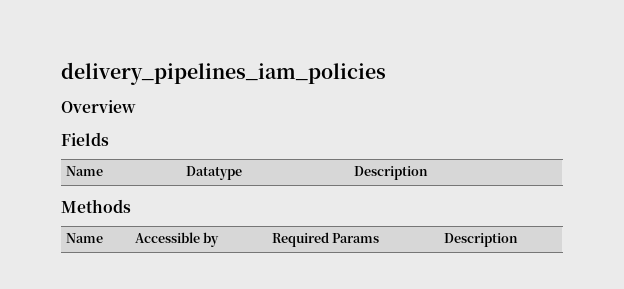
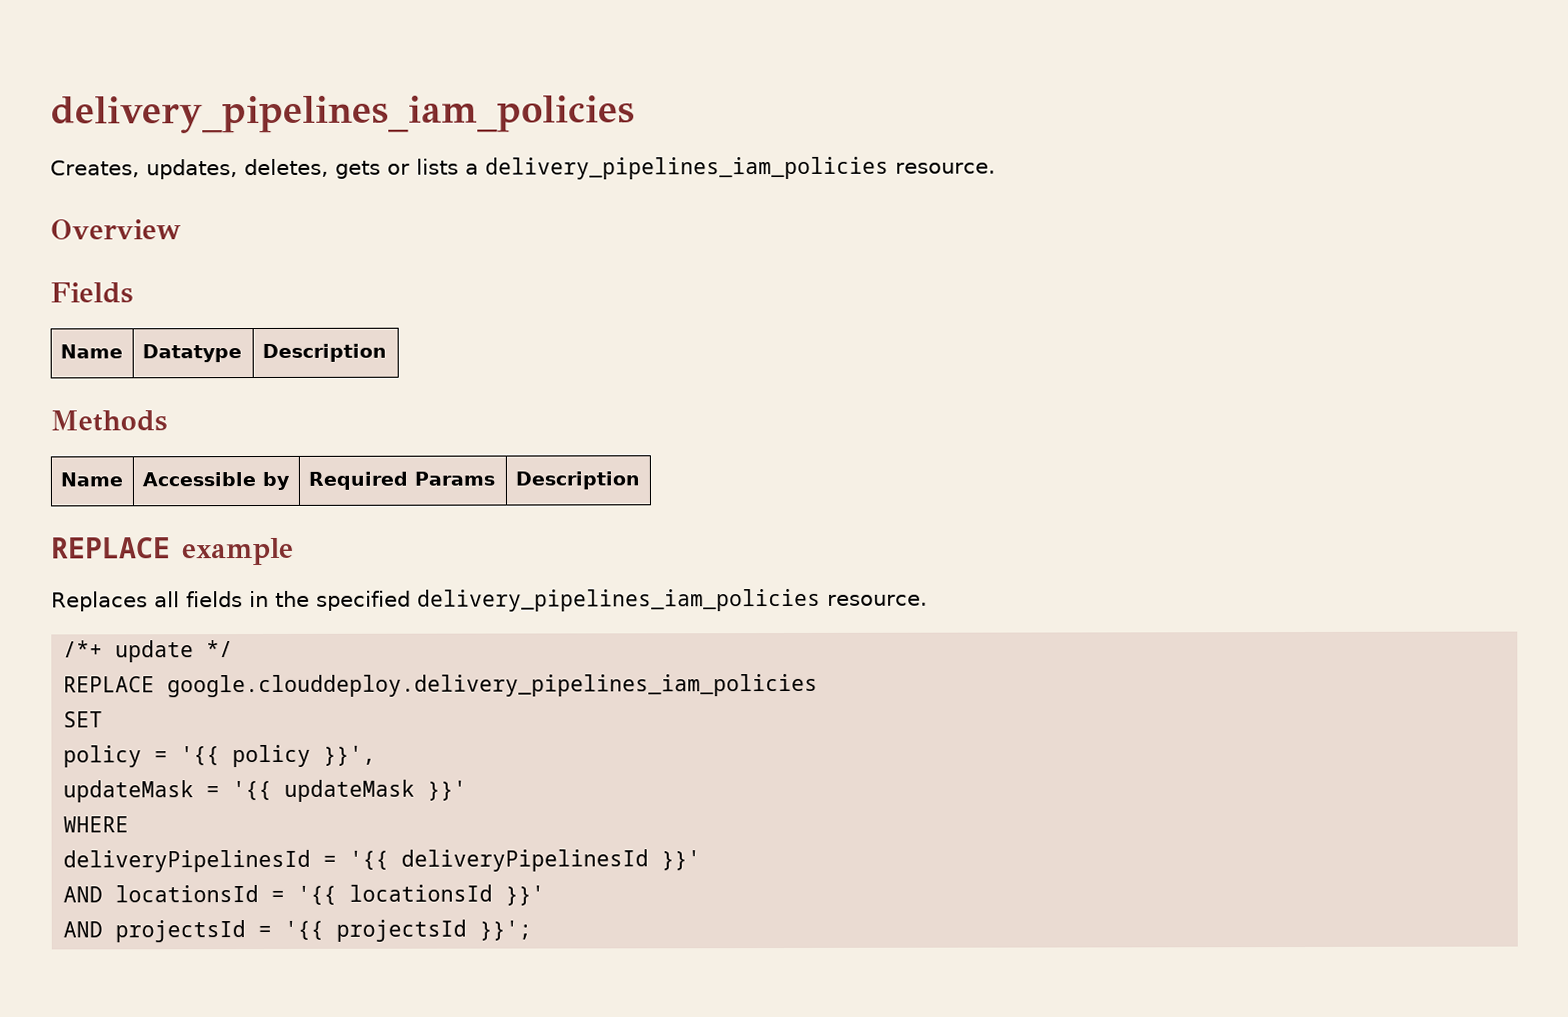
[61,62,386,85] delivery_pipelines_iam_policies -> [50,95,635,134] [50,156,996,180] delivery_pipelines_iam_policies // Creates, updates, deletes, gets or lists a delivery_pipelines_iam_policies resource.
(519, 240) none -> [51,537,294,566] [51,588,928,612] [63,640,234,663] [63,673,819,698] [63,711,104,728] [63,744,377,768] [63,779,468,803] [63,816,130,833] [63,849,702,873] [63,884,546,906] [63,919,533,943] // REPLACE example // Replaces all fields in the specified delivery_pipelines_iam_policies resource. // /*+ update */ // REPLACE google.clouddeploy.delivery_pipelines_iam_policies // SET // policy = '{{ policy }}', // updateMask = '{{ updateMask }}' // WHERE // deliveryPipelinesId = '{{ deliveryPipelinesId }}' // AND locationsId = '{{ locationsId }}' // AND projectsId = '{{ projectsId }}';

